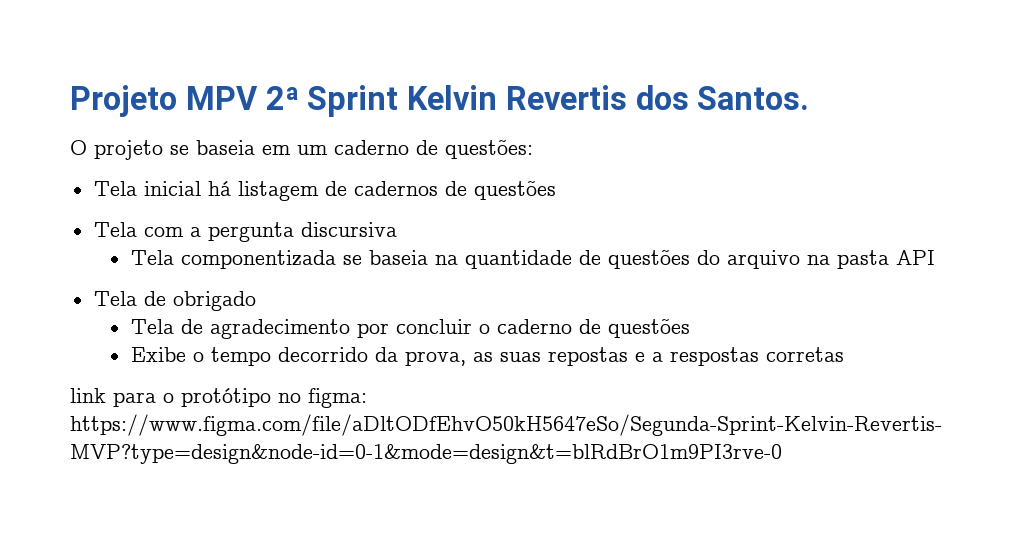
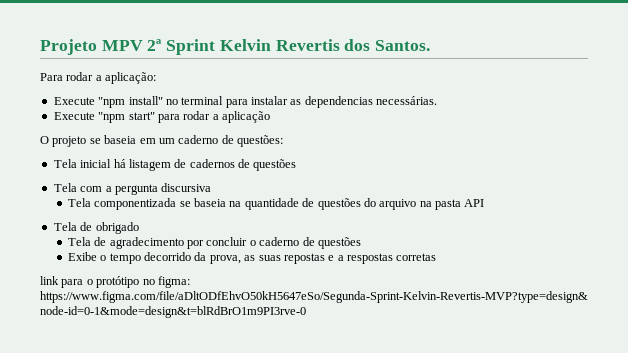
(810, 98) none -> [40,72,157,84] [53,96,438,108] [53,111,270,123] // Para rodar a aplicação: // Execute "npm install" no terminal para instalar as dependencias necessárias. // Execute "npm start" para rodar a aplicação

